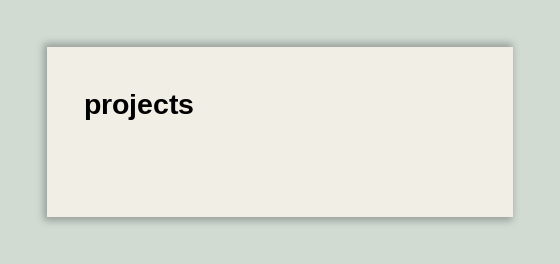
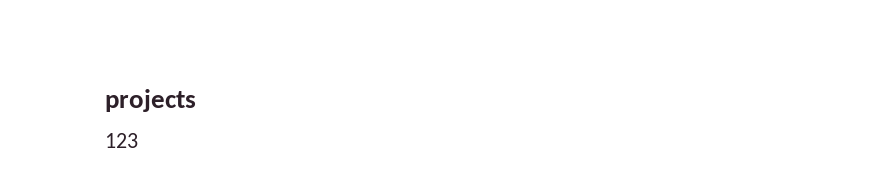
(194, 107) none -> [105,133,138,148] // 123

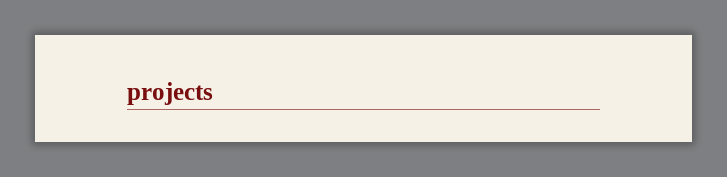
[105,133,138,148] // 123 -> (213, 93) none

